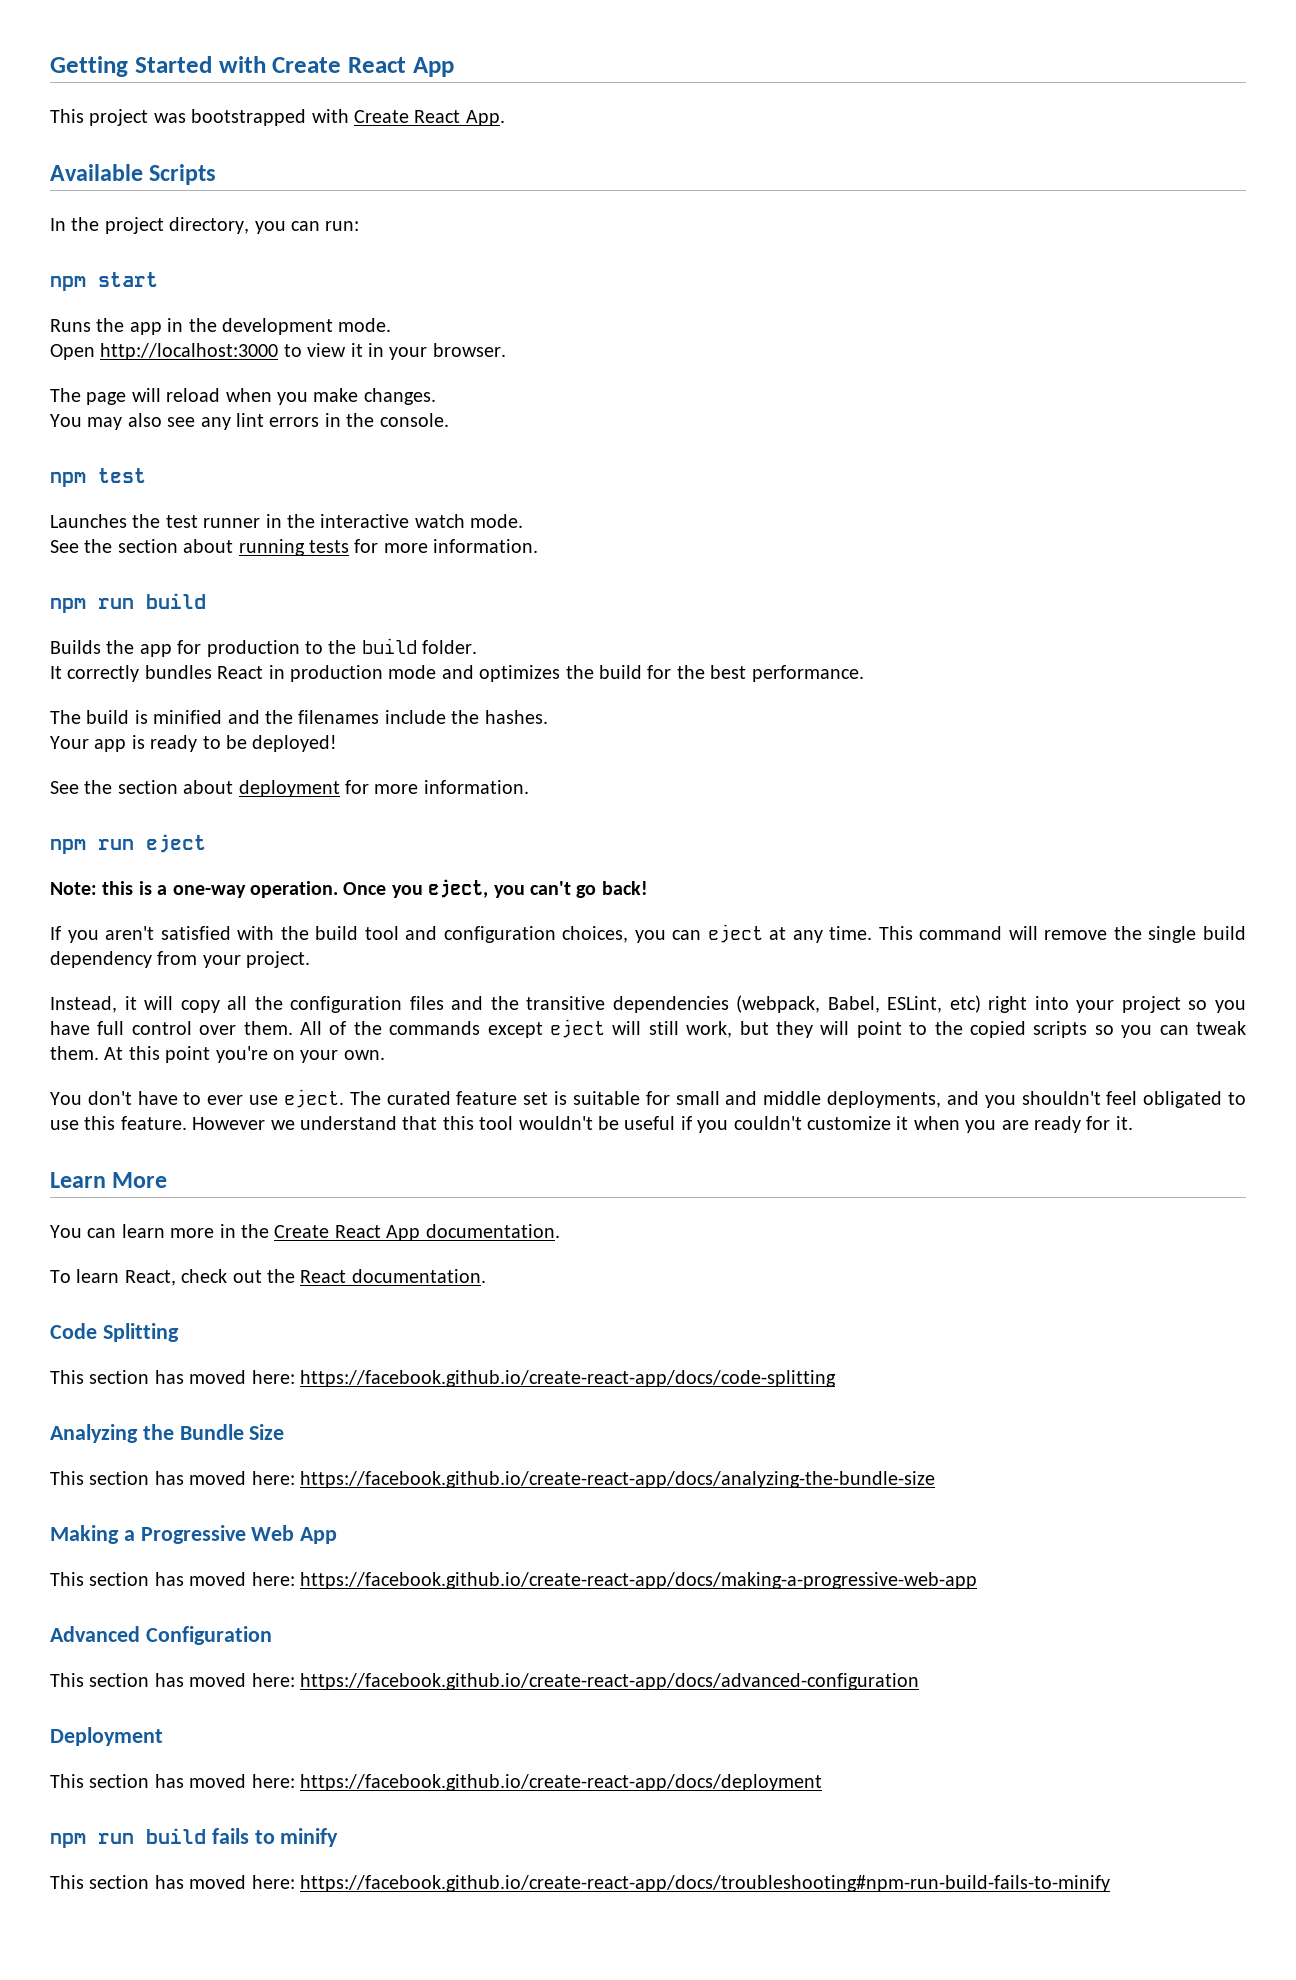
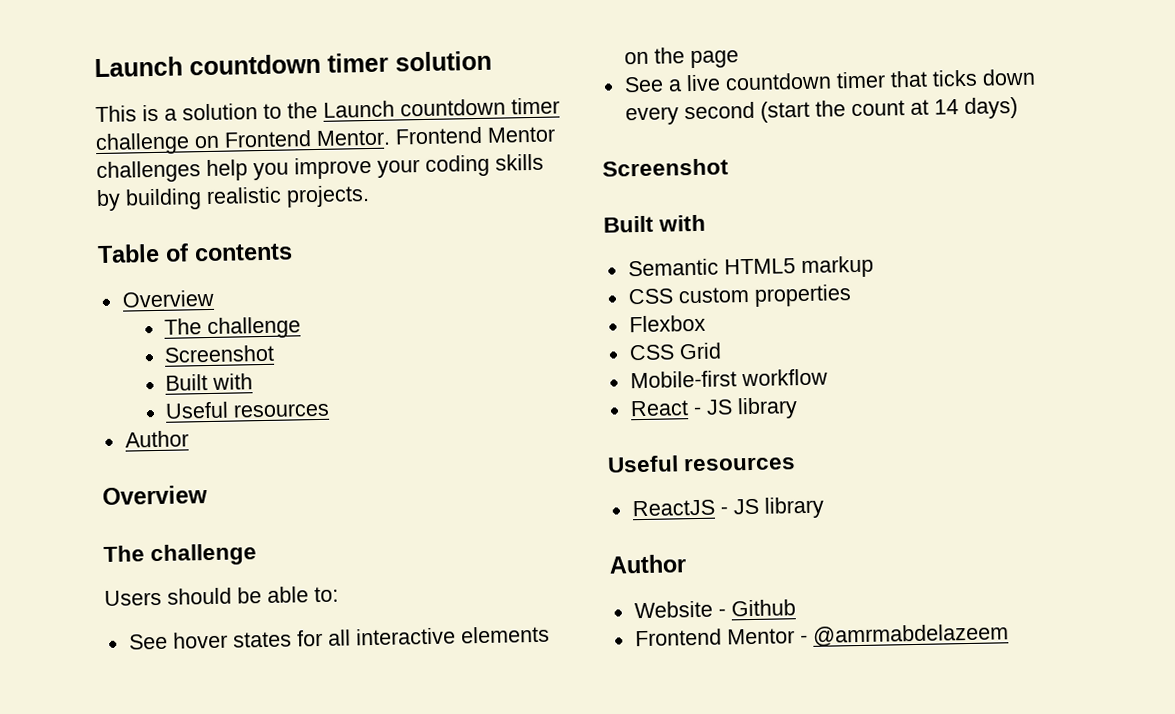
[50,56,454,77] [50,109,505,126] [50,164,217,185] [50,217,360,234] [50,272,158,291] [50,318,392,335] [50,343,506,360] [50,388,436,405] [50,413,449,430] [50,468,146,487] [50,514,524,528] [50,539,539,556] [50,593,206,613] [50,638,478,657] [50,665,864,682] [50,710,548,724] [50,735,338,752] [50,780,529,797] [50,834,206,854] [50,879,648,898] [50,924,1246,943] [50,951,311,968] [50,995,1247,1013] [50,1019,1246,1038] [50,1046,385,1063] [50,1089,1247,1108] [50,1116,1133,1133] [50,1172,168,1188] [50,1224,560,1241] [50,1269,486,1286] [50,1323,179,1342] [50,1370,836,1387] [50,1424,285,1443] [50,1471,935,1488] [50,1525,338,1544] [50,1572,977,1589] [50,1626,272,1645] [50,1673,919,1690] [50,1727,163,1746] [50,1774,822,1791] [50,1828,339,1848] [50,1875,1110,1892] Getting Started with Create React App // This project was bootstrapped with Create React App. // Available Scripts // In the project directory, you can run: // npm start // Runs the app in the development mode. // Open http://localhost:3000 to view it in your browser. // The page will reload when you make changes. // You may also see any lint errors in the console. // npm test // Launches the test runner in the interactive watch mode. // See the section about running tests for more information. // npm run build // Builds the app for production to the build folder. // It correctly bundles React in production mode and optimizes the build for the best performance. // The build is minified and the filenames include the hashes. // Your app is ready to be deployed! // See the section about deployment for more information. // npm run eject // Note: this is a one-way operation. Once you eject, you can't go back! // If you aren't satisfied with the build tool and configuration choices, you can eject at any time. This command will remove the single build dependency from your project. // Instead, it will copy all the configuration files and the transitive dependencies (webpack, Babel, ESLint, etc) right into your project so you have full control over them. All of the commands except eject will still work, but they will point to the copied scripts so you can tweak them. At this point you're on your own. // You don't have to ever use eject. The curated feature set is suitable for small and middle deployments, and you shouldn't feel obligated to use this feature. However we understand that this tool wouldn't be useful if you couldn't customize it when you are ready for it. // Learn More // You can learn more in the Create React App documentation. // To learn React, check out the React documentation. // Code Splitting // This section has moved here: https://facebook.github.io/create-react-app/docs/code-splitting // Analyzing the Bundle Size // This section has moved here: https://facebook.github.io/create-react-app/docs/analyzing-the-bundle-size // Making a Progressive Web App // This section has moved here: https://facebook.github.io/create-react-app/docs/making-a-progressive-web-app // Advanced Configuration // This section has moved here: https://facebook.github.io/create-react-app/docs/advanced-configuration // Deployment // This section has moved here: https://facebook.github.io/create-react-app/docs/deployment // npm run build fails to minify // This section has moved here: https://facebook.github.io/create-react-app/docs/troubleshooting#npm-run-build-fails-to-minify -> [94,50,492,78] [95,97,560,123] [95,126,556,156] [96,153,544,184] [96,185,370,212] [97,243,293,264] [121,289,214,308] [164,316,302,340] [164,344,276,363] [165,373,254,391] [165,401,331,419] [124,430,189,448] [102,485,208,505] [103,543,258,567] [104,586,339,606] [128,625,550,650] [623,47,739,69] [623,68,1036,93] [624,97,1018,126] [602,158,729,177] [603,214,707,233] [627,255,874,279] [627,284,852,307] [628,314,706,333] [628,342,722,361] [629,368,828,389] [629,397,798,420] [607,455,797,473] [631,496,825,519] [609,554,686,574] [633,599,796,619] [634,623,1009,647] Launch countdown timer solution // This is a solution to the Launch countdown timer challenge on Frontend Mentor. Frontend Mentor challenges help you improve your coding skills by building realistic projects. // Table of contents // Overview // The challenge // Screenshot // Built with // Useful resources // Author // Overview // The challenge // Users should be able to: // See hover states for all interactive elements on the page // See a live countdown timer that ticks down every second (start the count at 14 days) // Screenshot // Built with // Semantic HTML5 markup // CSS custom properties // Flexbox // CSS Grid // Mobile-first workflow // React - JS library // Useful resources // ReactJS - JS library // Author // Website - Github // Frontend Mentor - @amrmabdelazeem

